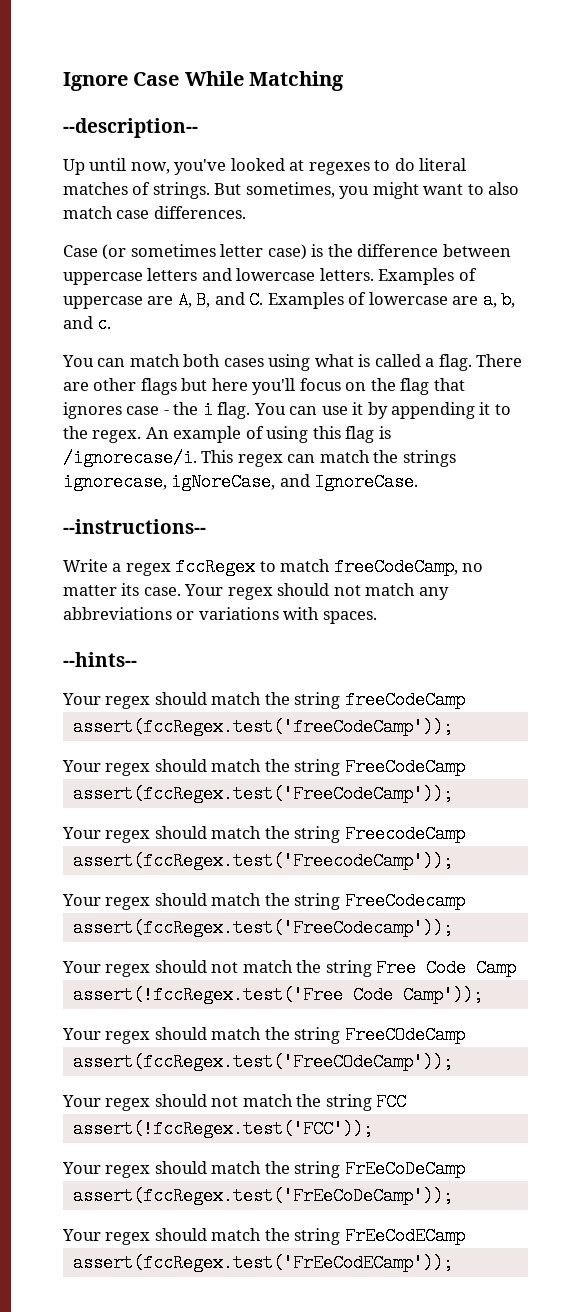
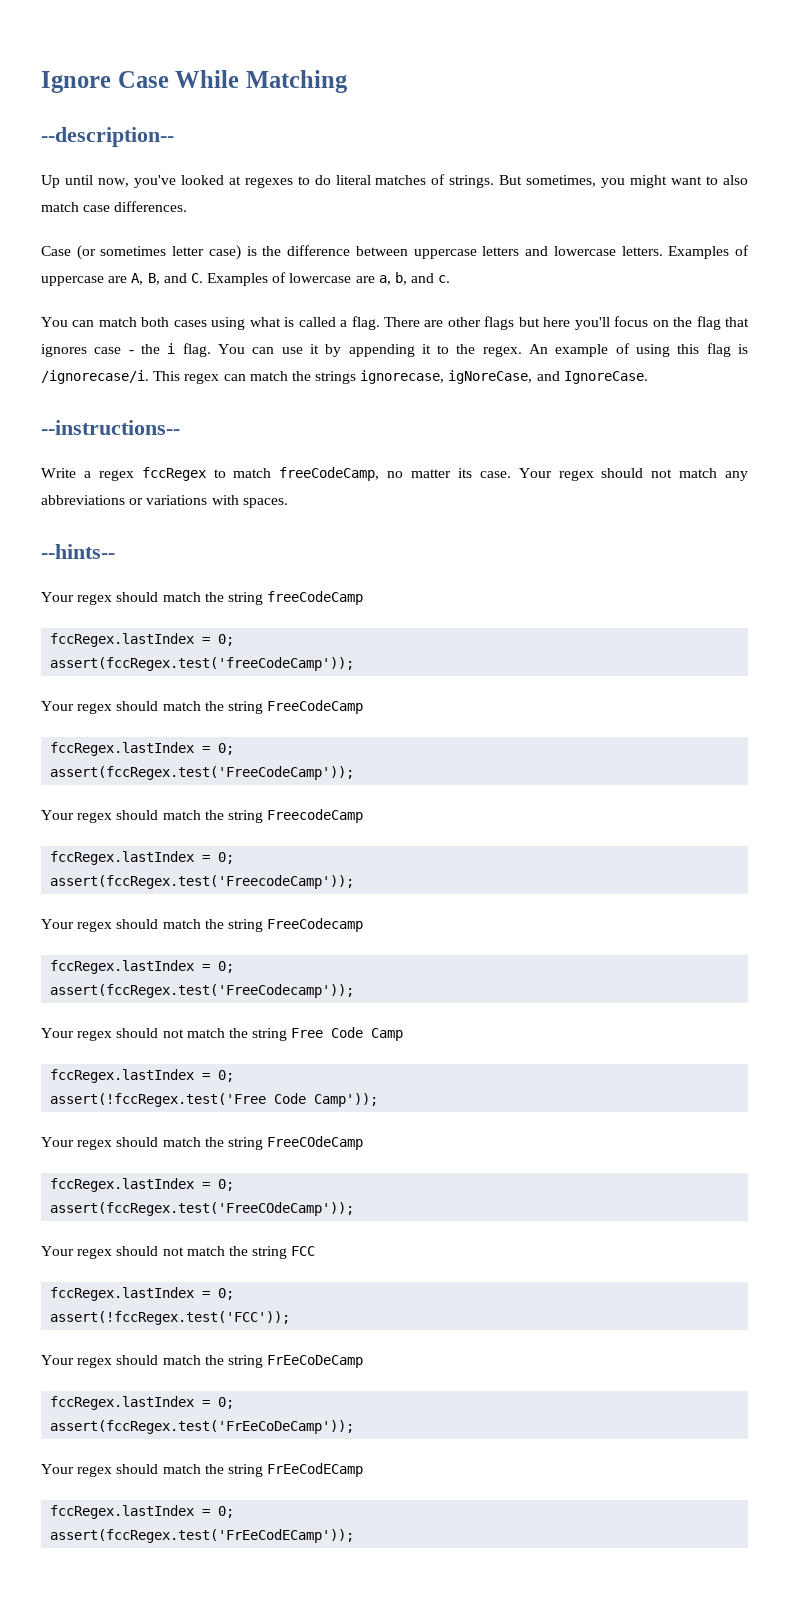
(465, 700) none -> [50,633,235,647] // fccRegex.lastIndex = 0;
(465, 767) none -> [50,742,235,756] // fccRegex.lastIndex = 0;
(465, 834) none -> [50,851,235,865] // fccRegex.lastIndex = 0;
(465, 901) none -> [50,960,235,974] // fccRegex.lastIndex = 0;
(517, 968) none -> [50,1069,235,1083] // fccRegex.lastIndex = 0;
(465, 1035) none -> [50,1178,235,1192] // fccRegex.lastIndex = 0;
(407, 1102) none -> [50,1287,235,1301] // fccRegex.lastIndex = 0;
(465, 1169) none -> [50,1396,235,1410] // fccRegex.lastIndex = 0;
(465, 1236) none -> [50,1505,235,1519] // fccRegex.lastIndex = 0;

